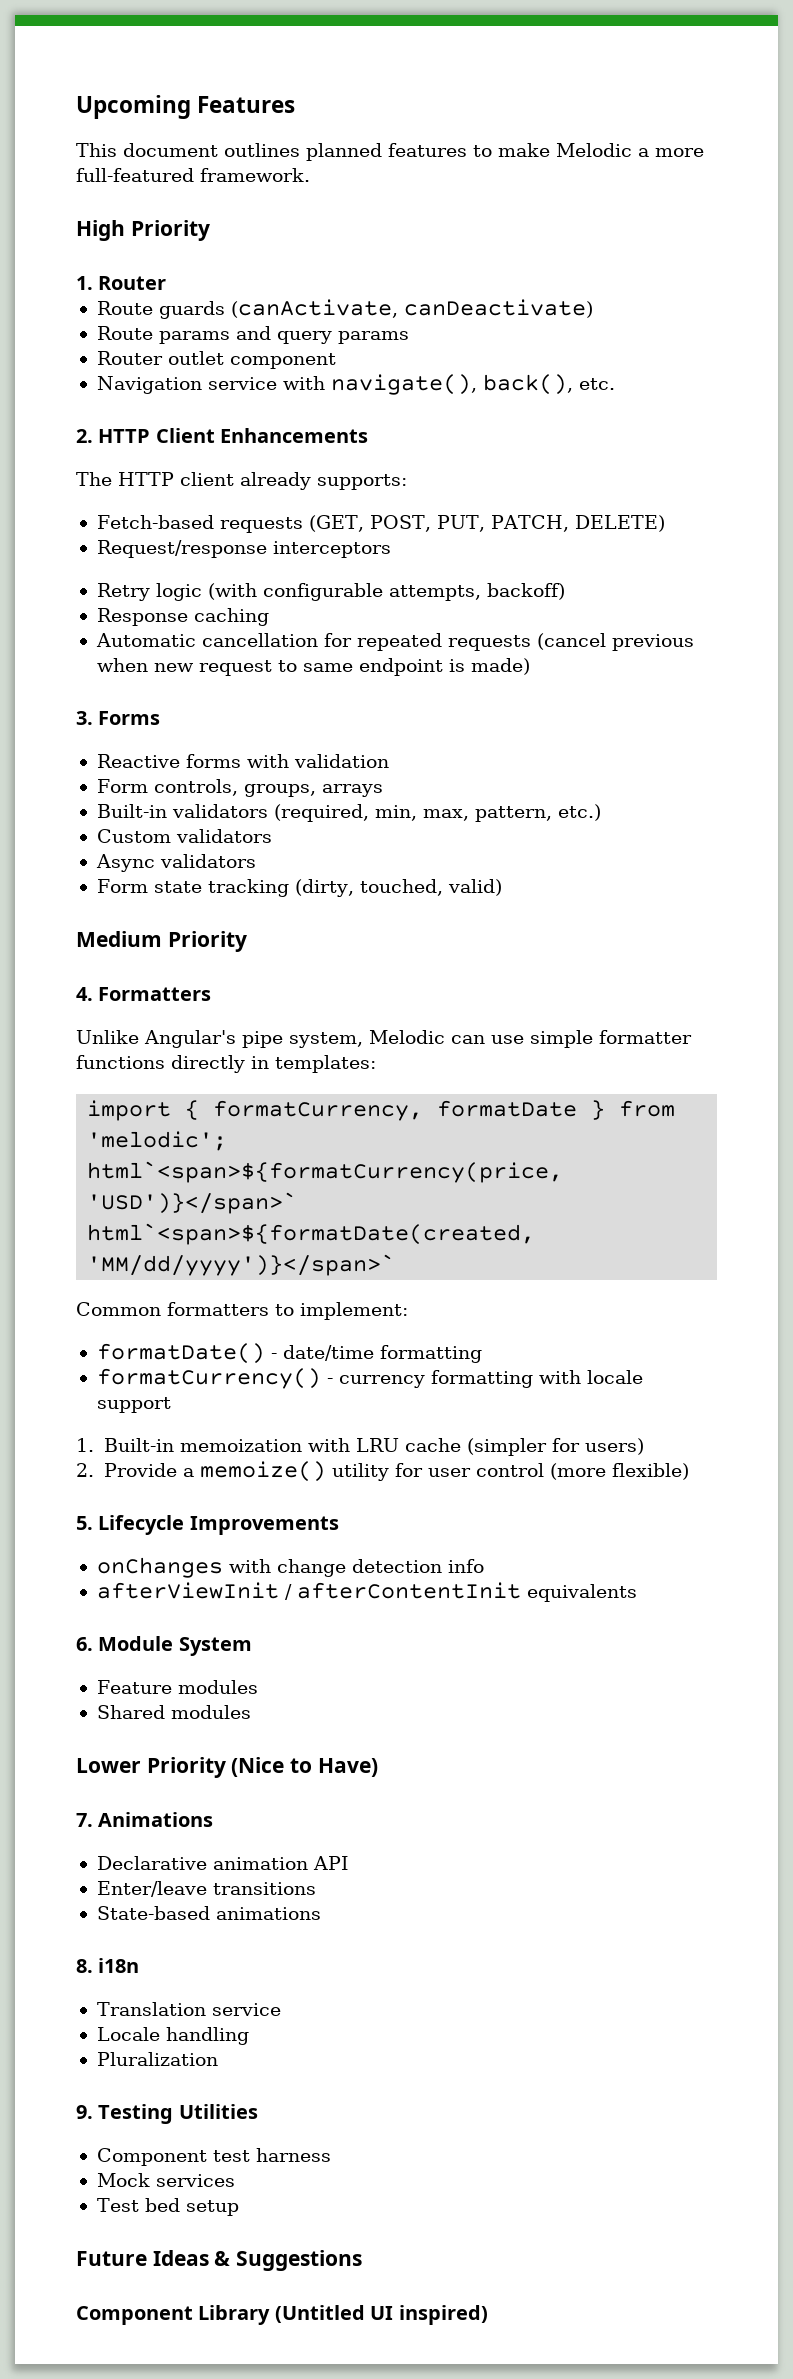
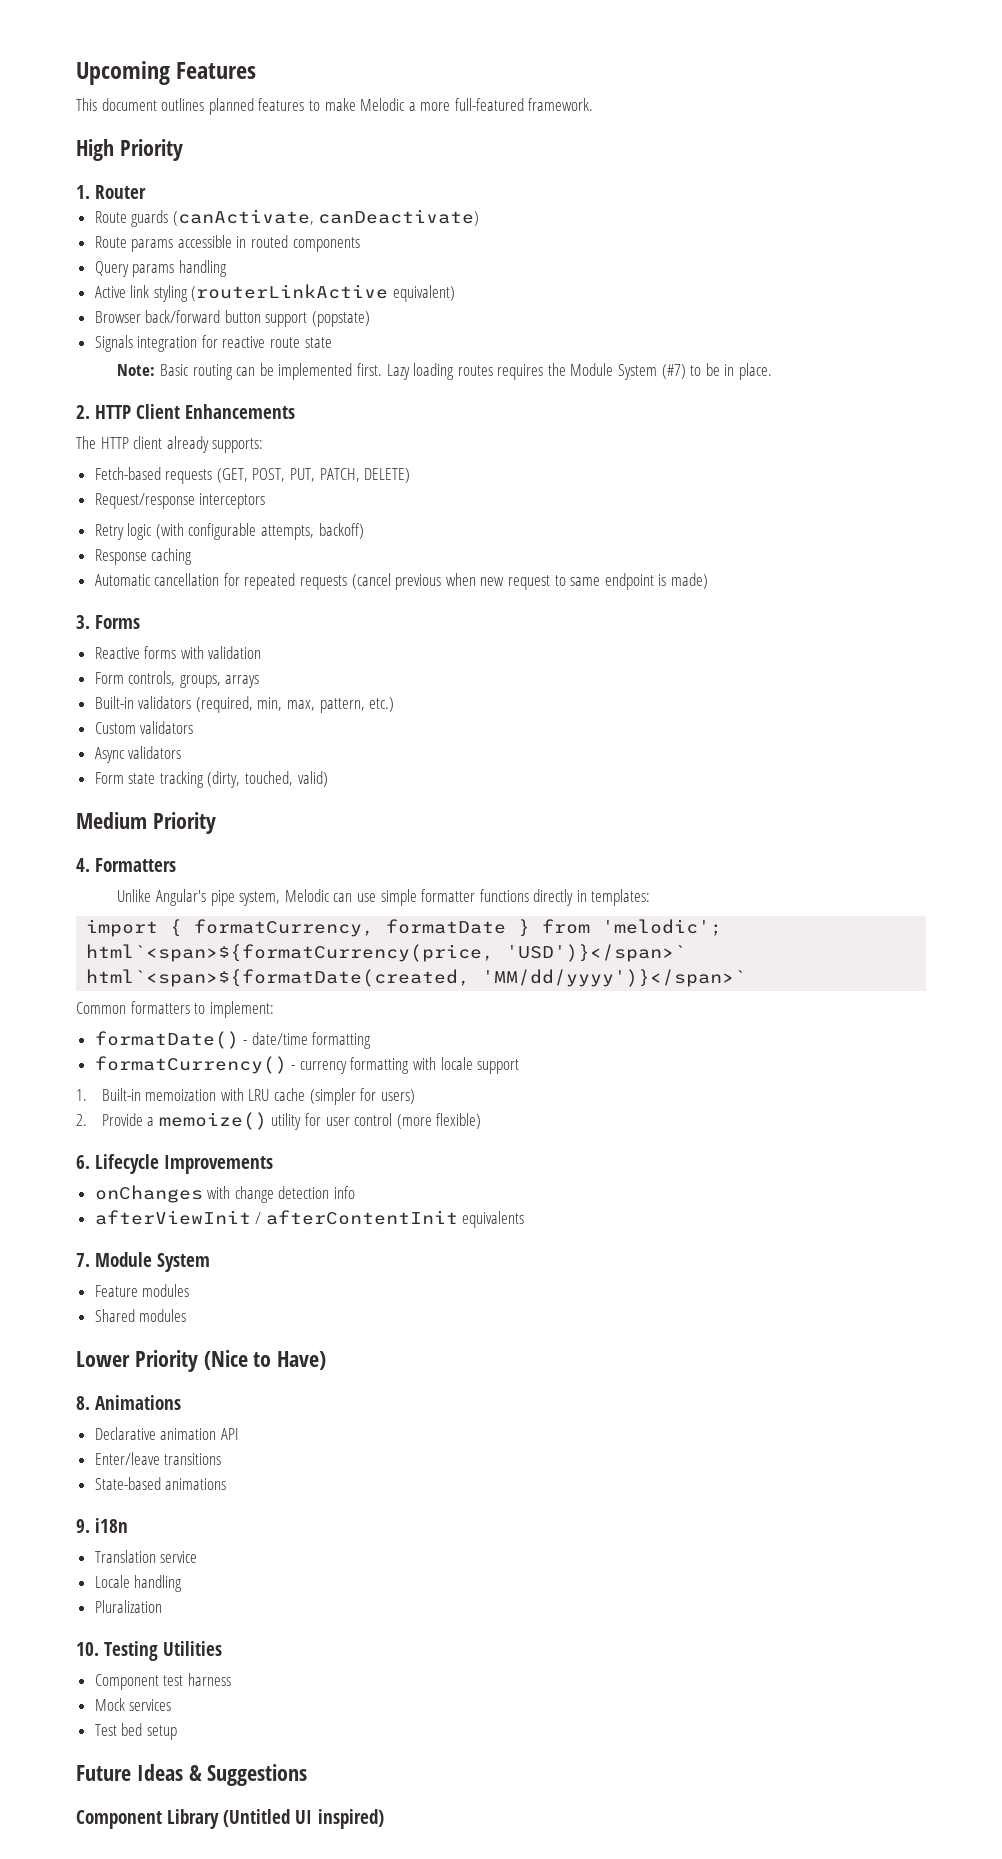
[235,326,409,344] [96,351,336,369] [96,374,615,395] and query params // Router outlet component // Navigation service with navigate(), back(), etc. -> [177,235,360,252] [94,260,227,277] [94,284,456,302] [94,310,371,327] [94,335,332,352] [117,363,773,380] accessible in routed components // Query params handling // Active link styling (routerLinkActive equivalent) // Browser back/forward button support (popstate) // Signals integration for reactive route state // Note: Basic routing can be implemented first. Lazy loading routes requires the Module System (#7) to be in place.
[76,1516,93,1530] 5. -> [76,1155,90,1169] 6.
[76,1637,93,1651] 6. -> [76,1253,90,1267] 7.
[76,1813,93,1827] 7. -> [76,1396,90,1410] 8.
[76,1959,93,1973] 8. -> [76,1519,90,1533] 9.
[76,2105,93,2119] 9. -> [76,1642,99,1656] 10.

